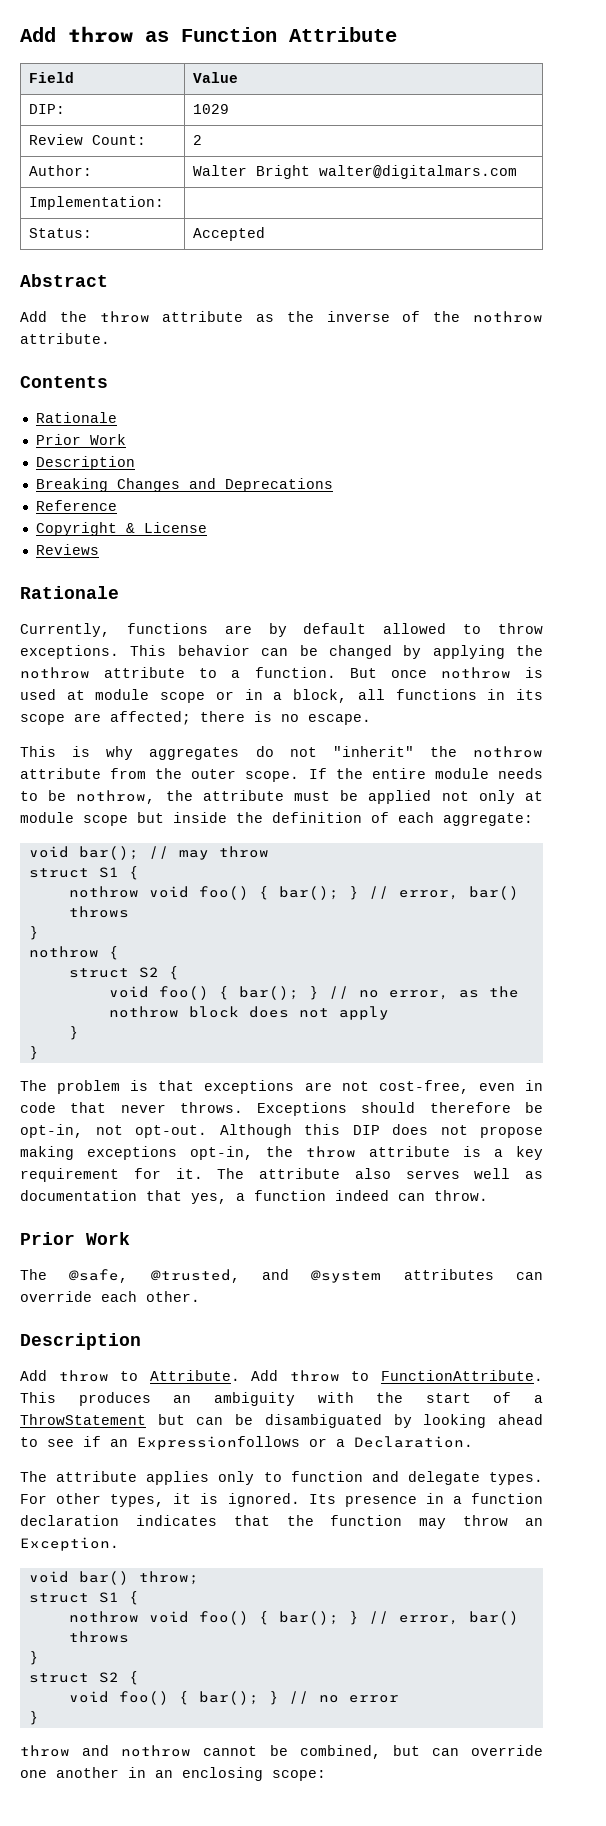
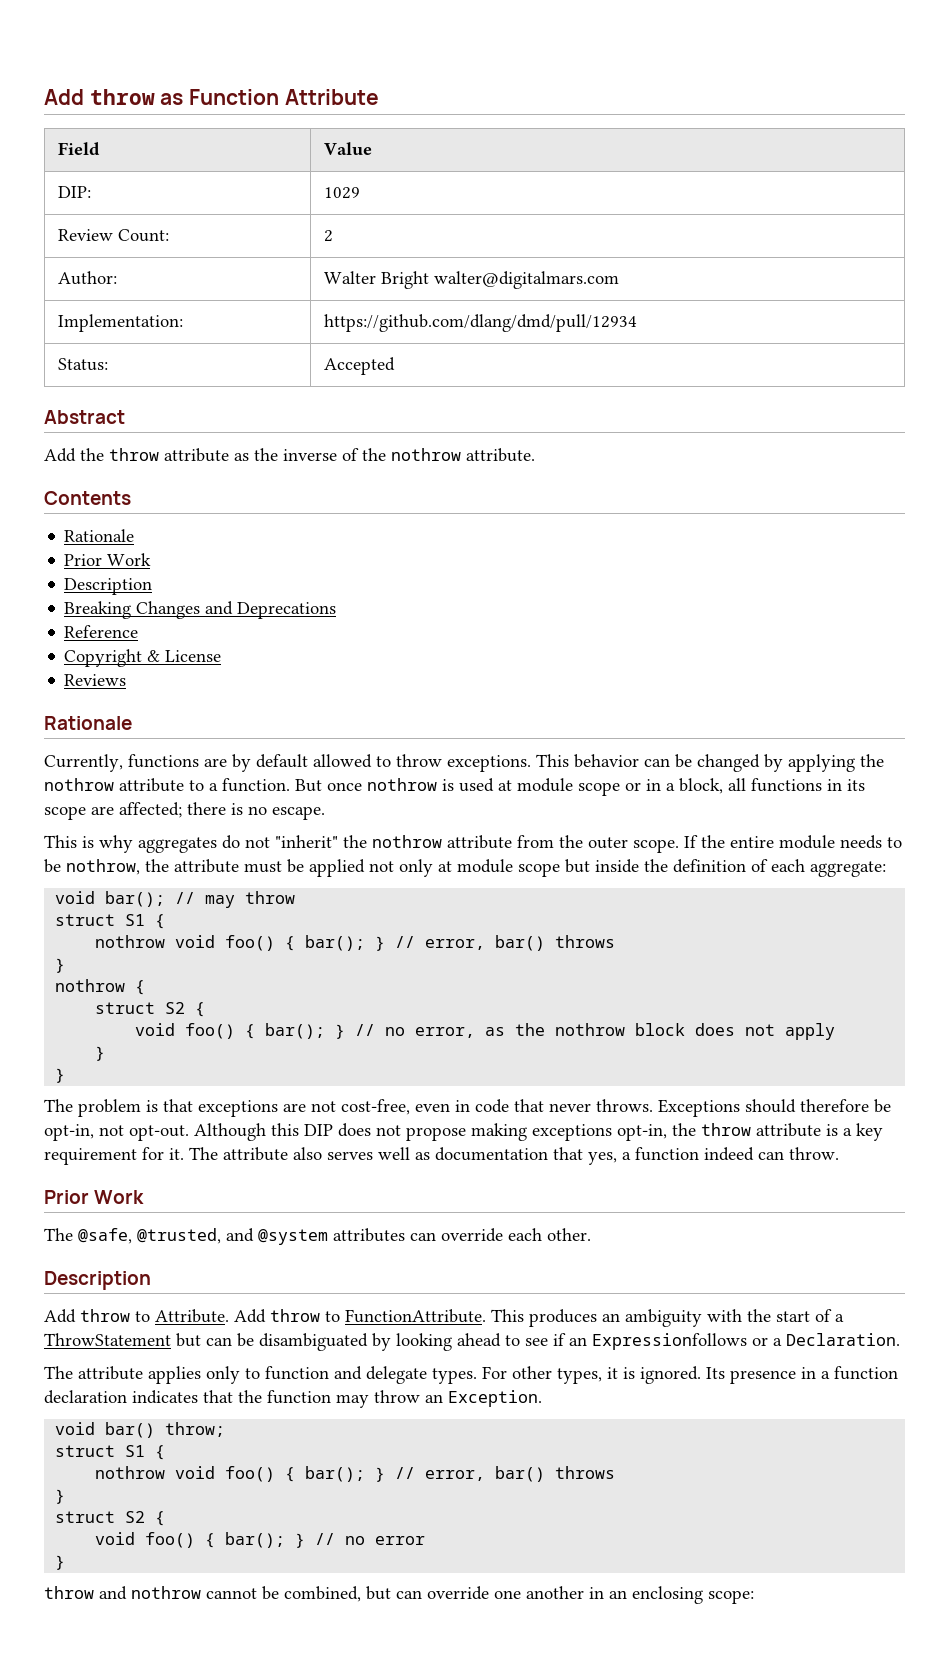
(165, 203) none -> [323,314,637,332] https://github.com/dlang/dmd/pull/12934

